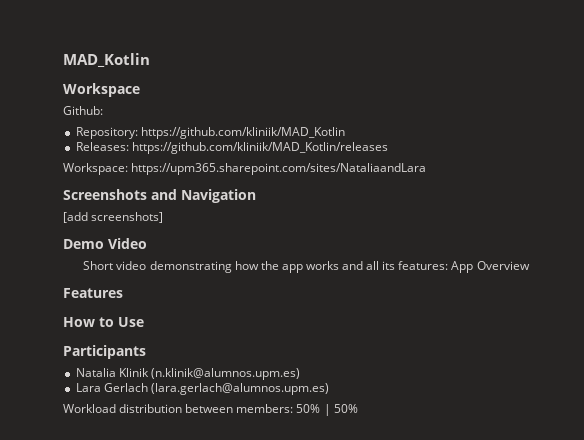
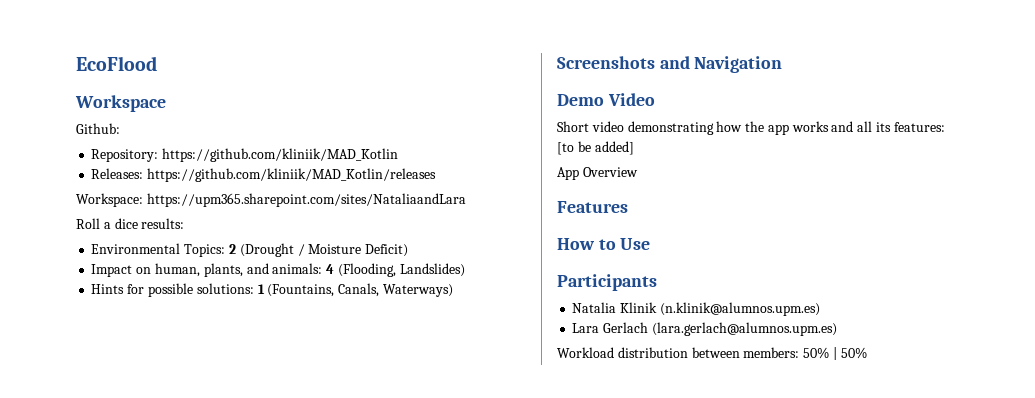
[63,53,150,67] MAD_Kotlin -> [76,56,157,71] EcoFlood
(427, 169) none -> [76,218,185,229] [91,243,409,257] [91,263,465,277] [91,283,453,297] // Roll a dice results: // Environmental Topics: 2 (Drought / Moisture Deficit) // Impact on human, plants, and animals: 4 (Flooding, Landslides) // Hints for possible solutions: 1 (Fountains, Canals, Waterways)
[63,212,164,223] // [add screenshots] -> (783, 64) none
(449, 265) none -> [557,141,634,155] // [to be added] //

